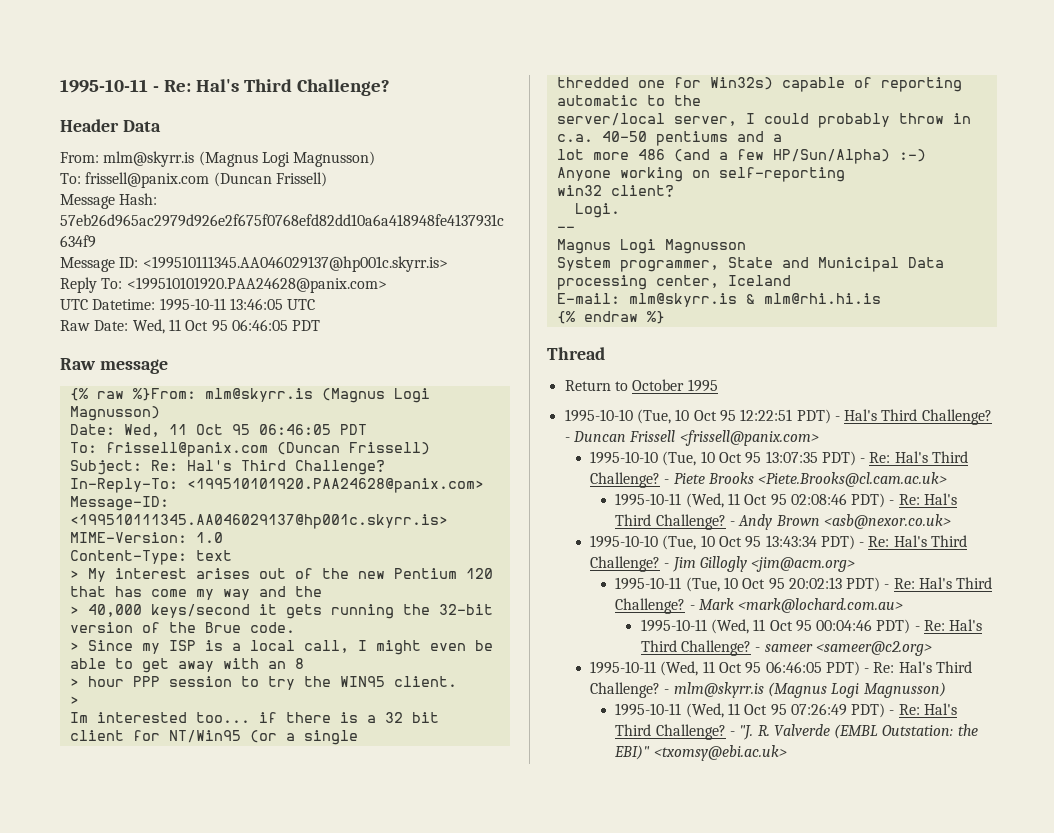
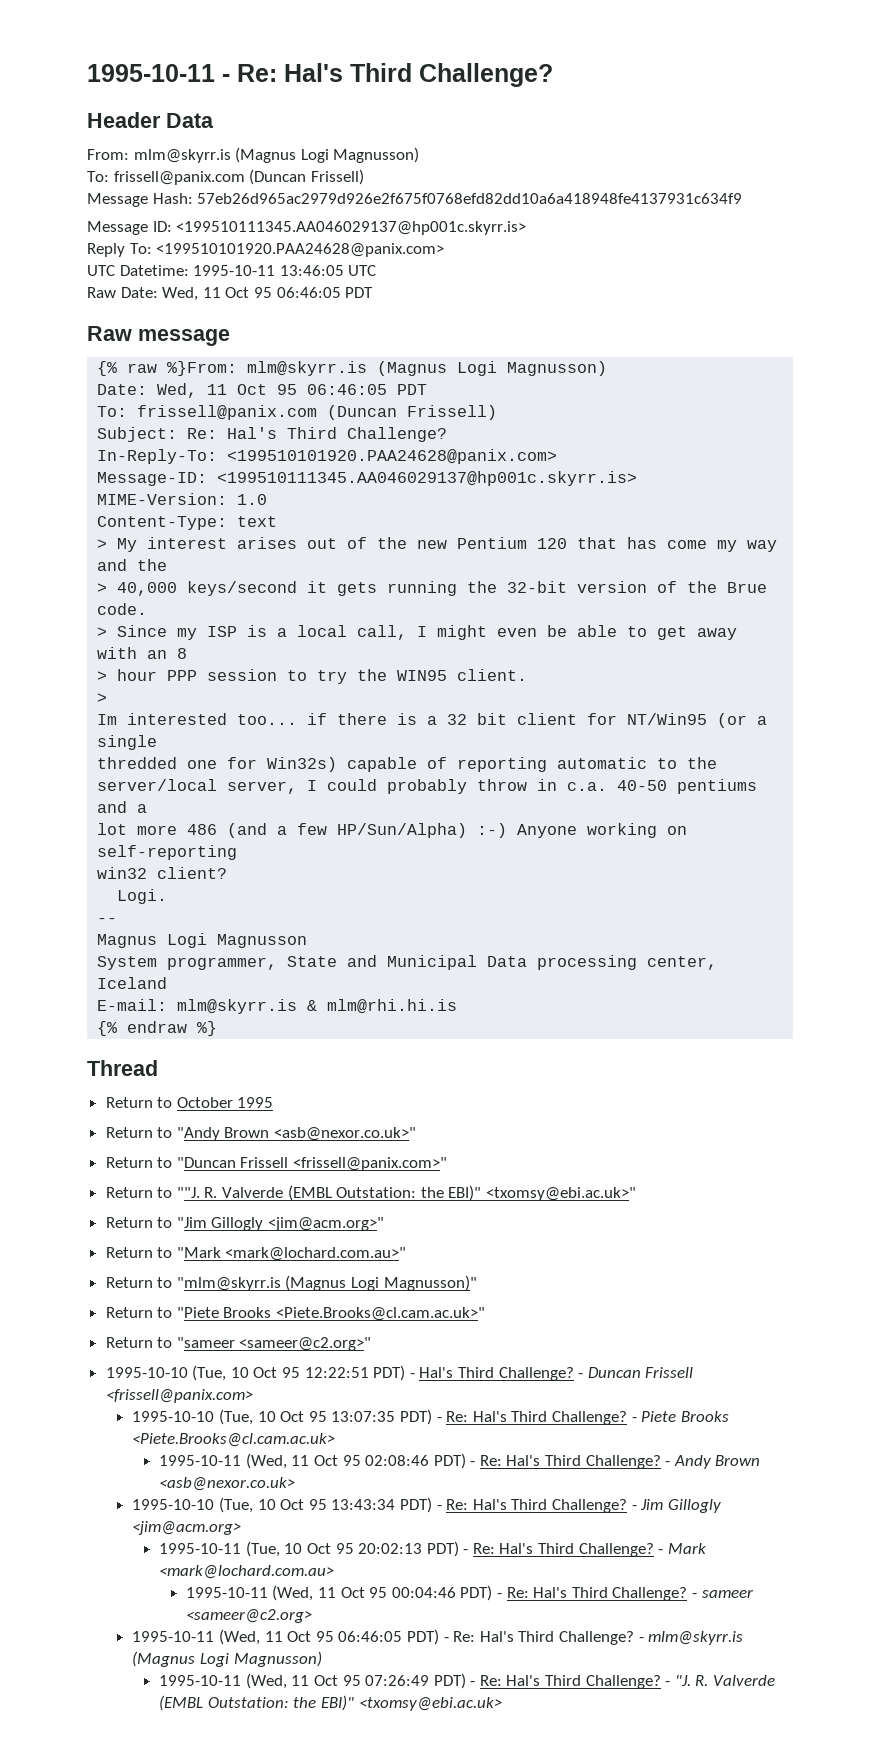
(718, 385) none -> [105,1127,417,1141] [105,1157,448,1171] [105,1185,637,1201] [105,1217,385,1231] [105,1247,407,1261] [105,1275,477,1291] [105,1307,486,1321] [105,1337,372,1351] // Return to "Andy Brown <asb@nexor.co.uk>" // Return to "Duncan Frissell <frissell@panix.com>" // Return to ""J. R. Valverde (EMBL Outstation: the EBI)" <txomsy@ebi.ac.uk>" // Return to "Jim Gillogly <jim@acm.org>" // Return to "Mark <mark@lochard.com.au>" // Return to "mlm@skyrr.is (Magnus Logi Magnusson)" // Return to "Piete Brooks <Piete.Brooks@cl.cam.ac.uk>" // Return to "sameer <sameer@c2.org>"

